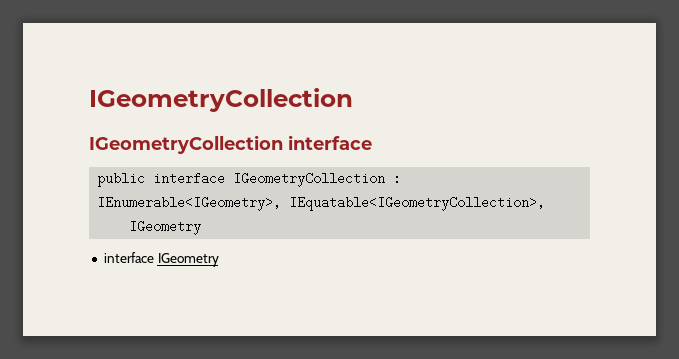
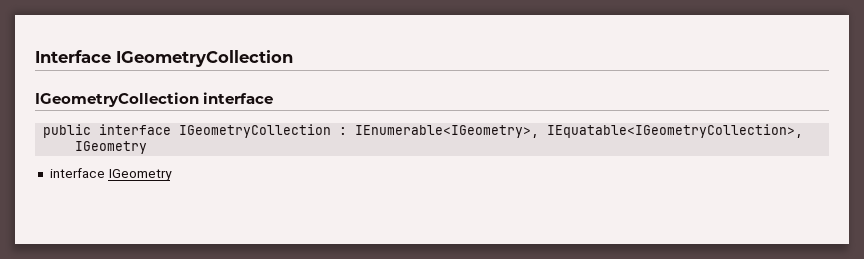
(89, 100) none -> [35,50,111,63] Interface

